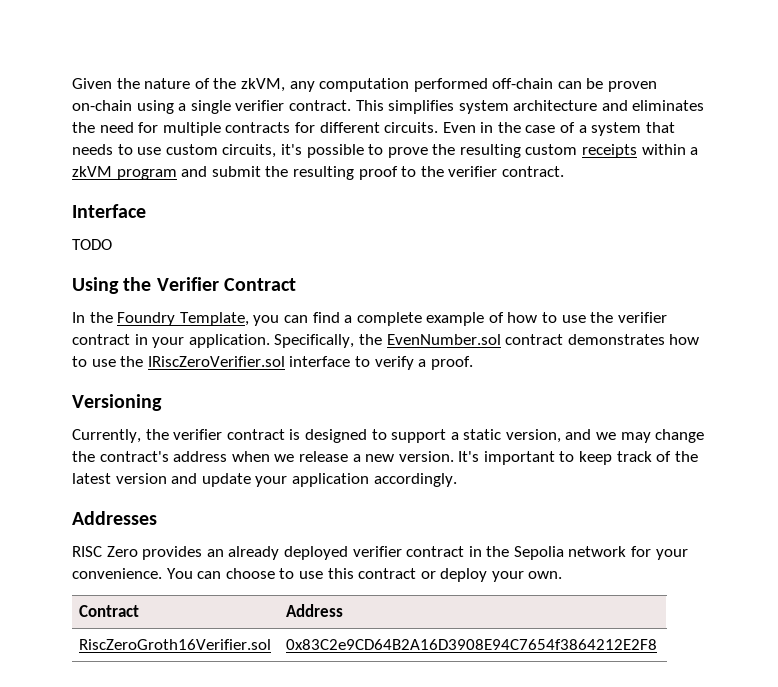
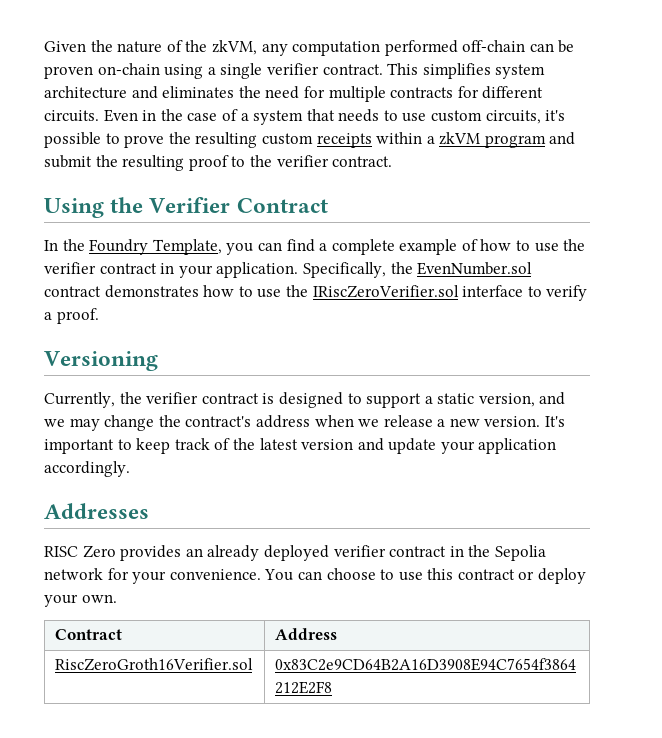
[72,204,146,218] [72,239,112,250] // Interface // TODO -> (393, 161) none

